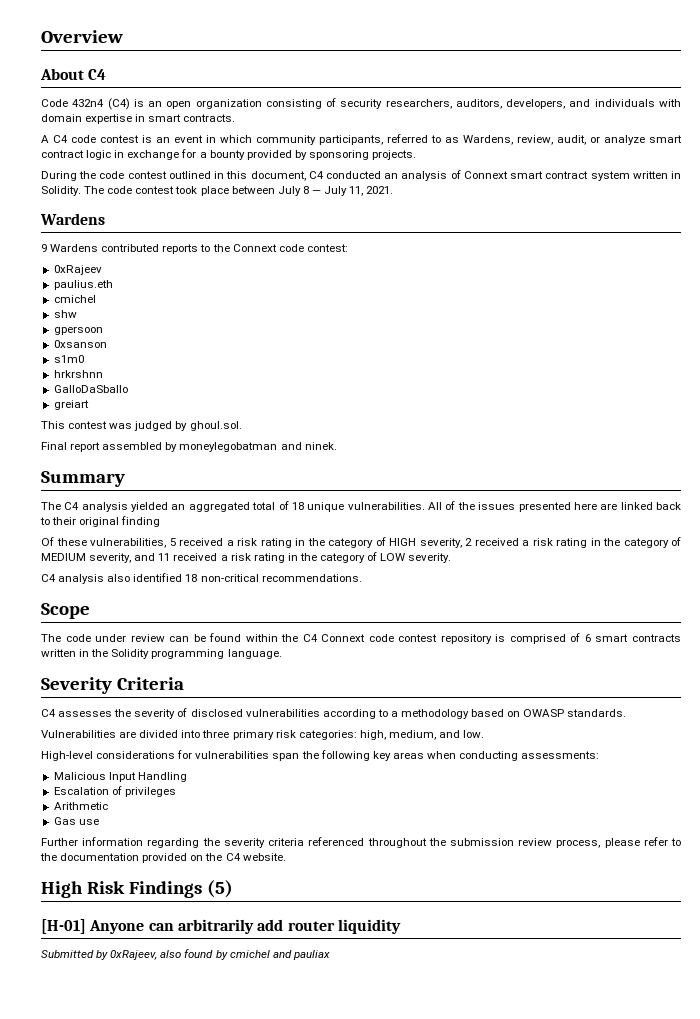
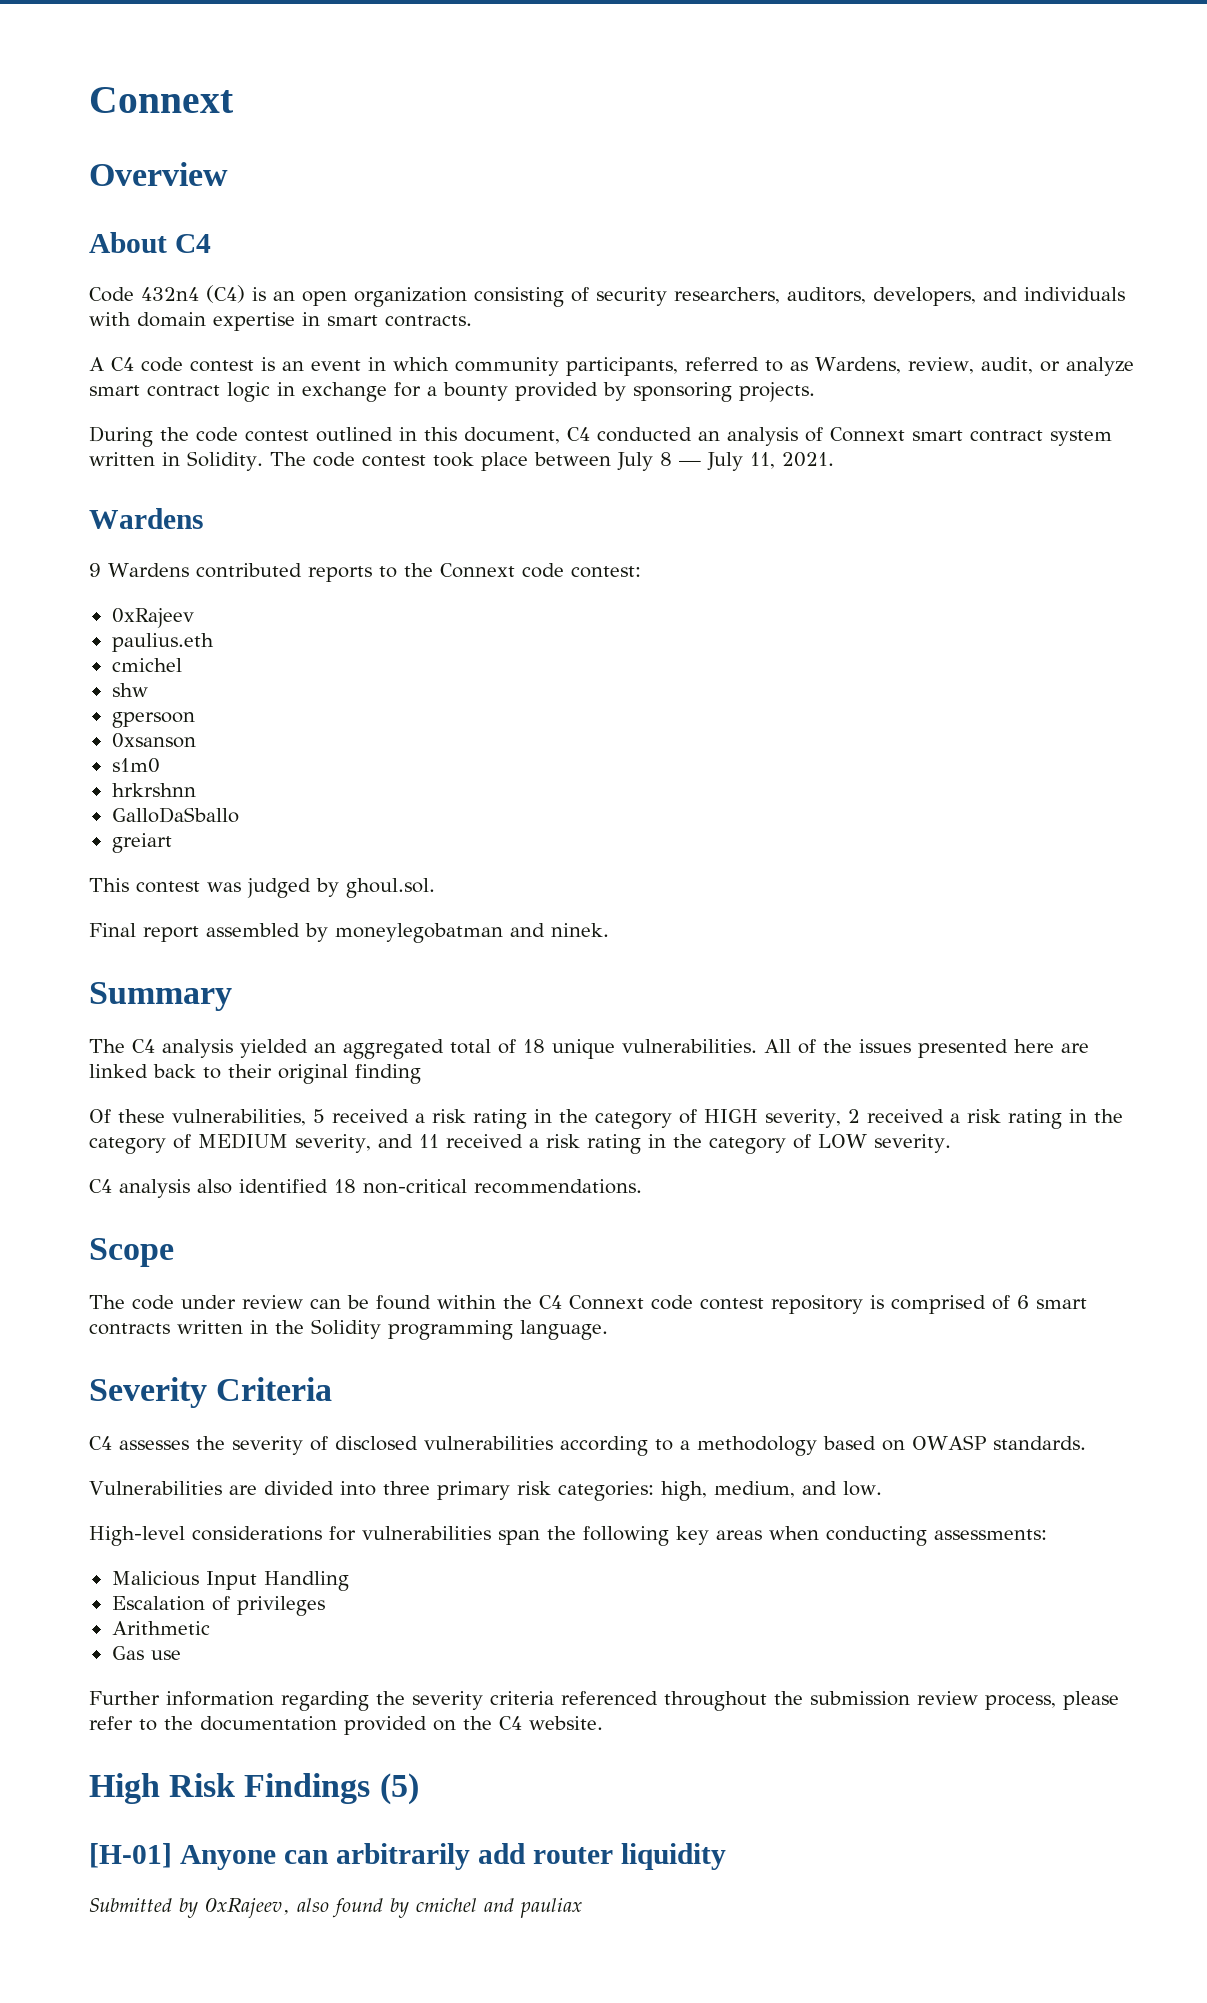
(41, 36) none -> [89,87,233,113] Connext //

